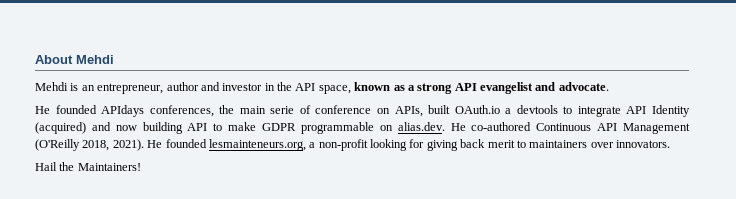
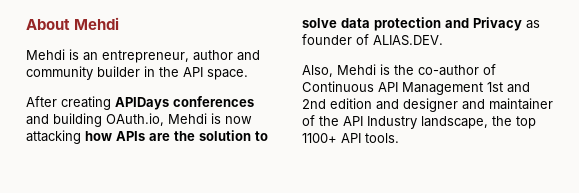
[222,83,263,91] investor -> [26,66,140,80] community builder
[318,82,609,94] [35,105,690,117] [35,122,691,134] [35,139,670,151] [35,162,141,171] space, known as a strong API evangelist and advocate. // He founded APIdays conferences, the main serie of conference on APIs, built OAuth.io a devtools to integrate API Identity (acquired) and now building API to make GDPR programmable on alias.dev. He co-authored Continuous API Management (O'Reilly 2018, 2021). He founded lesmainteneurs.org, a non-profit looking for giving back merit to maintainers over innovators. // Hail the Maintainers! -> [207,69,248,80] [26,96,254,110] [26,113,252,127] [26,130,268,144] [302,17,540,31] [302,34,443,46] [302,64,496,77] [302,81,530,95] [302,98,553,112] [302,115,536,129] [302,133,399,143] space. // After creating APIDays conferences and building OAuth.io, Mehdi is now attacking how APIs are the solution to solve data protection and Privacy as founder of ALIAS.DEV. // Also, Mehdi is the co-author of Continuous API Management 1st and 2nd edition and designer and maintainer of the API Industry landscape, the top 1100+ API tools.

